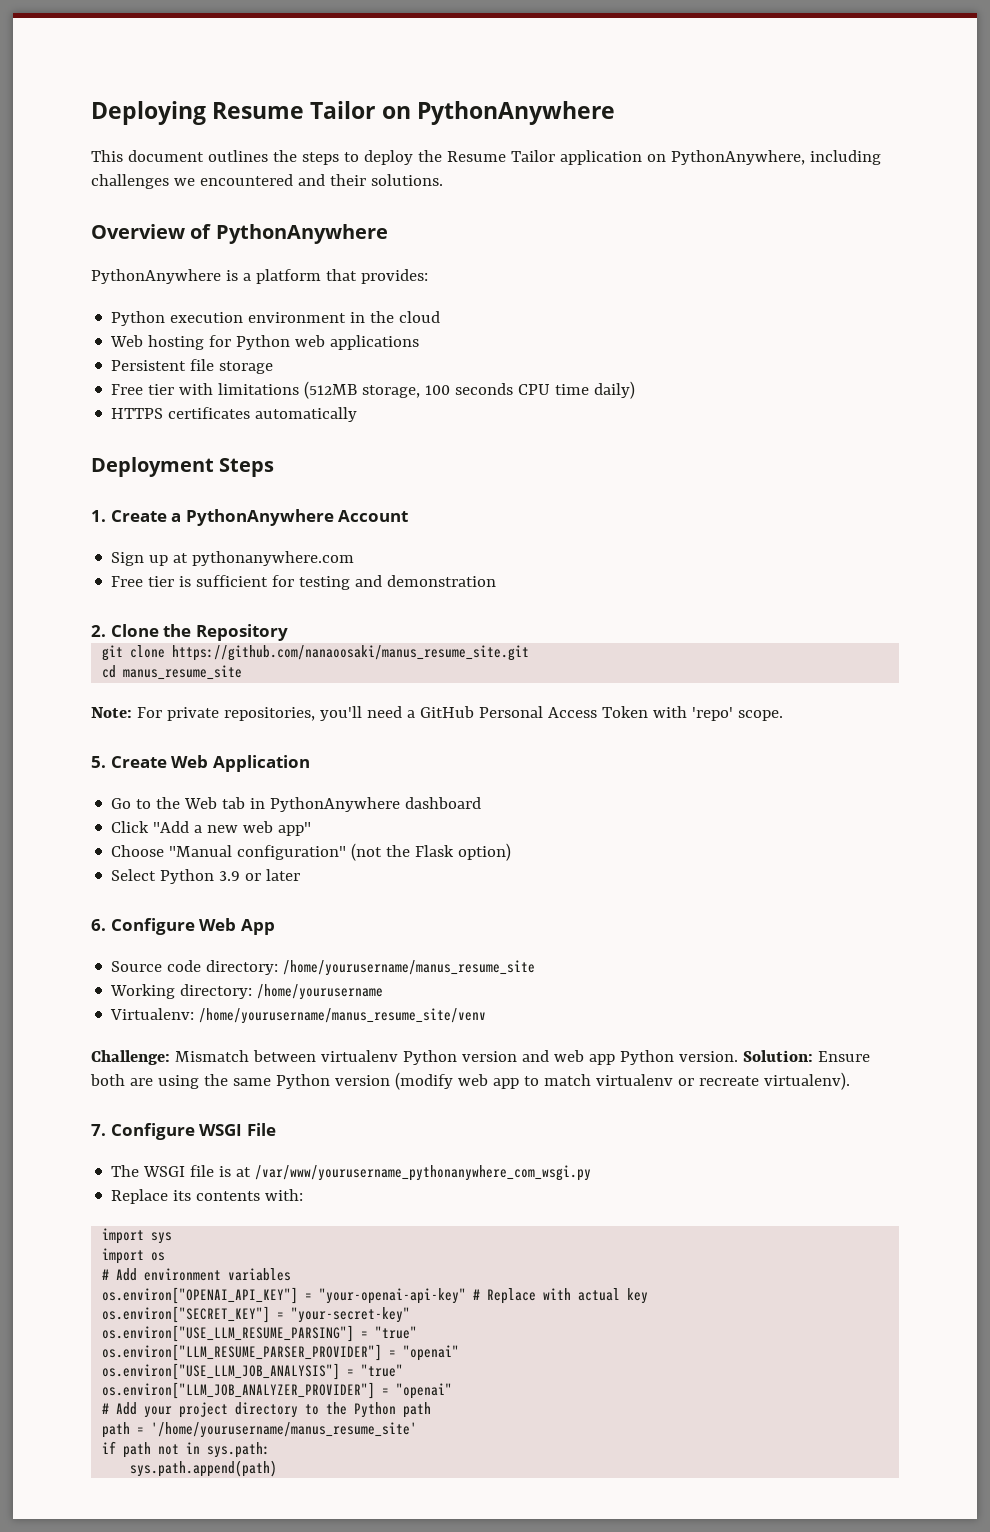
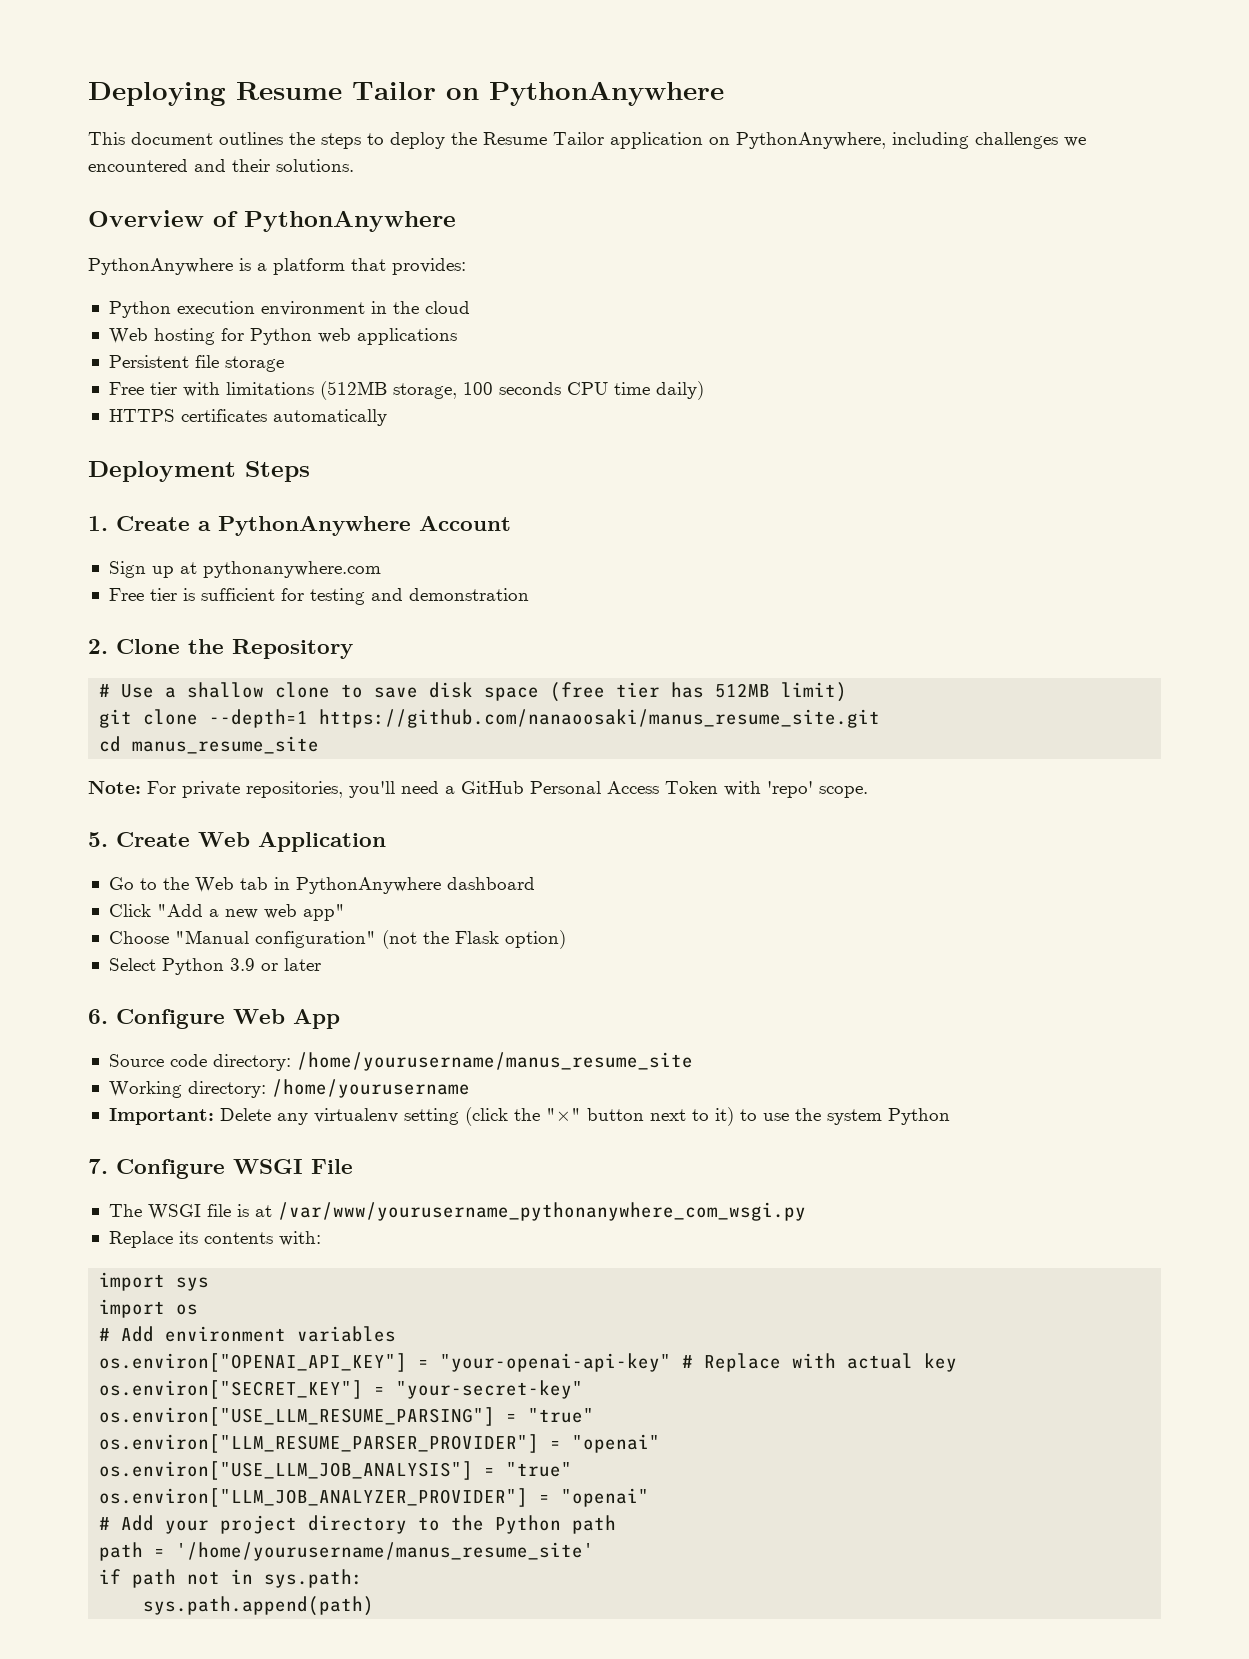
(288, 632) none -> [99,682,848,702] // # Use a shallow clone to save disk space (free tier has 512MB limit)
(166, 651) none -> [209,709,309,728] --depth=1
[110,1008,487,1024] [91,1050,870,1065] [90,1072,850,1090] Virtualenv: /home/yourusername/manus_resume_site/venv // Challenge: Mismatch between virtualenv Python version and web app Python version. Solution: Ensure both are using the same Python version (modify web app to match virtualenv or recreate virtualenv). -> [108,1107,950,1126] Important: Delete any virtualenv setting (click the "×" button next to it) to use the system Python

